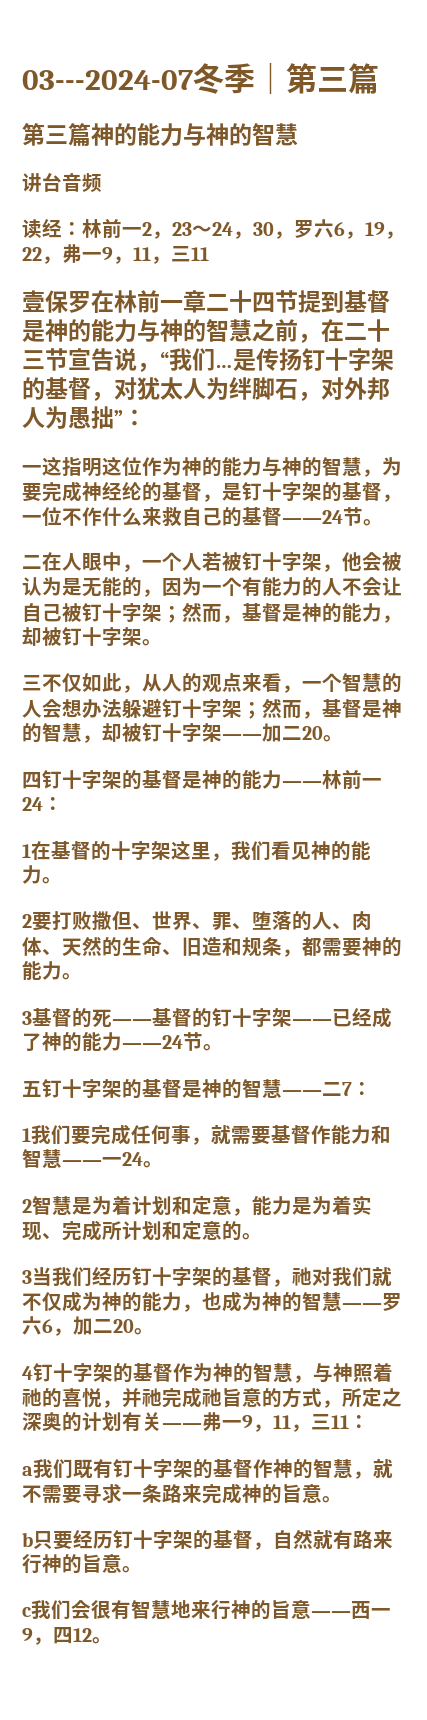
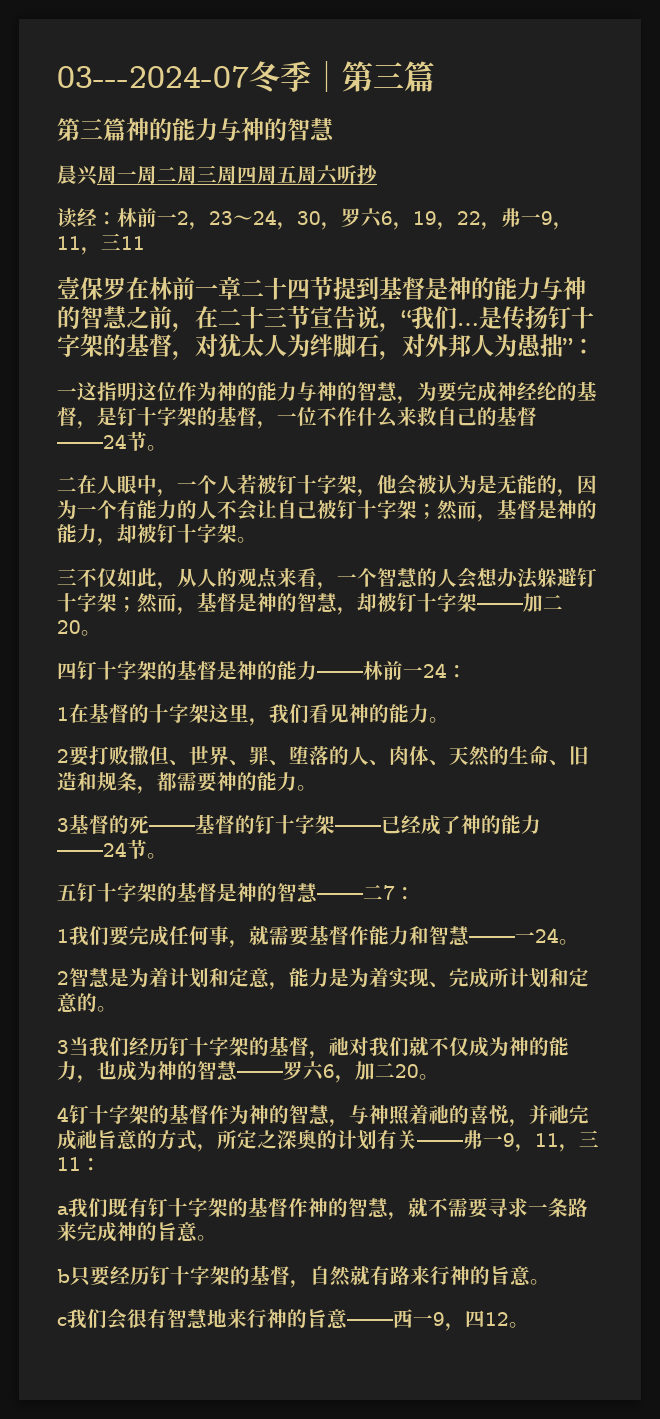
[22,173,102,192] 讲台音频 -> [57,165,379,186] 晨兴周一周二周三周四周五周六听抄

